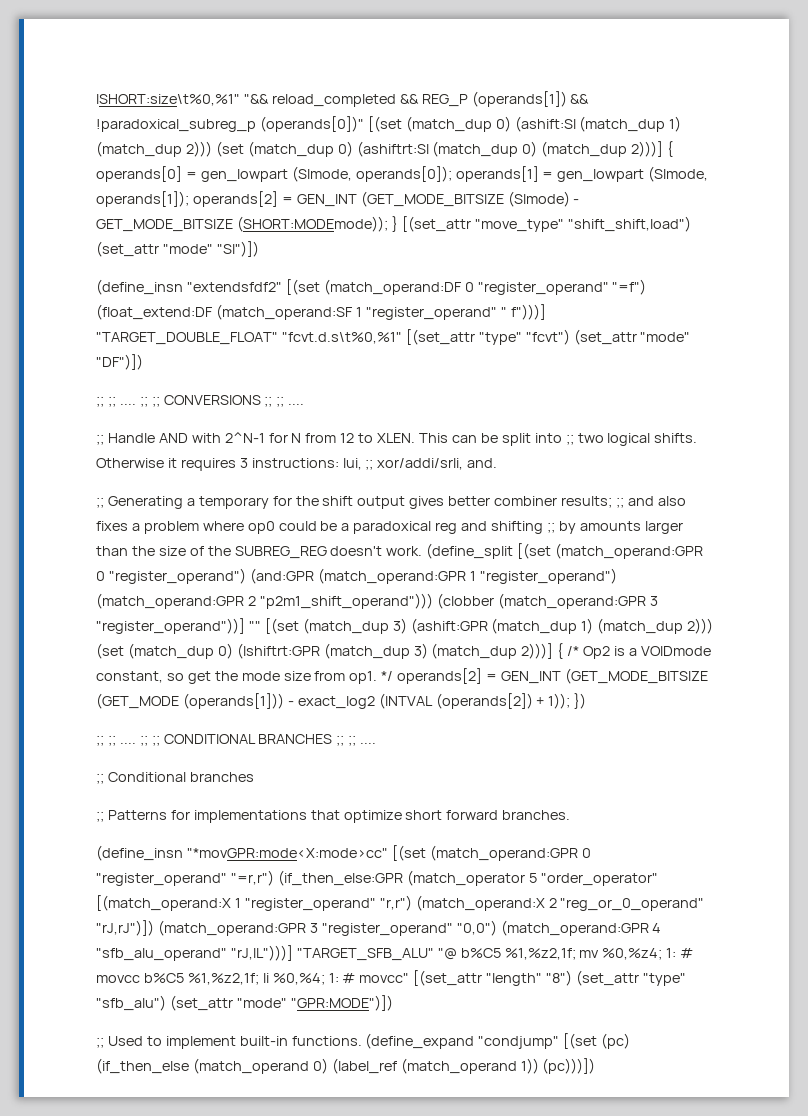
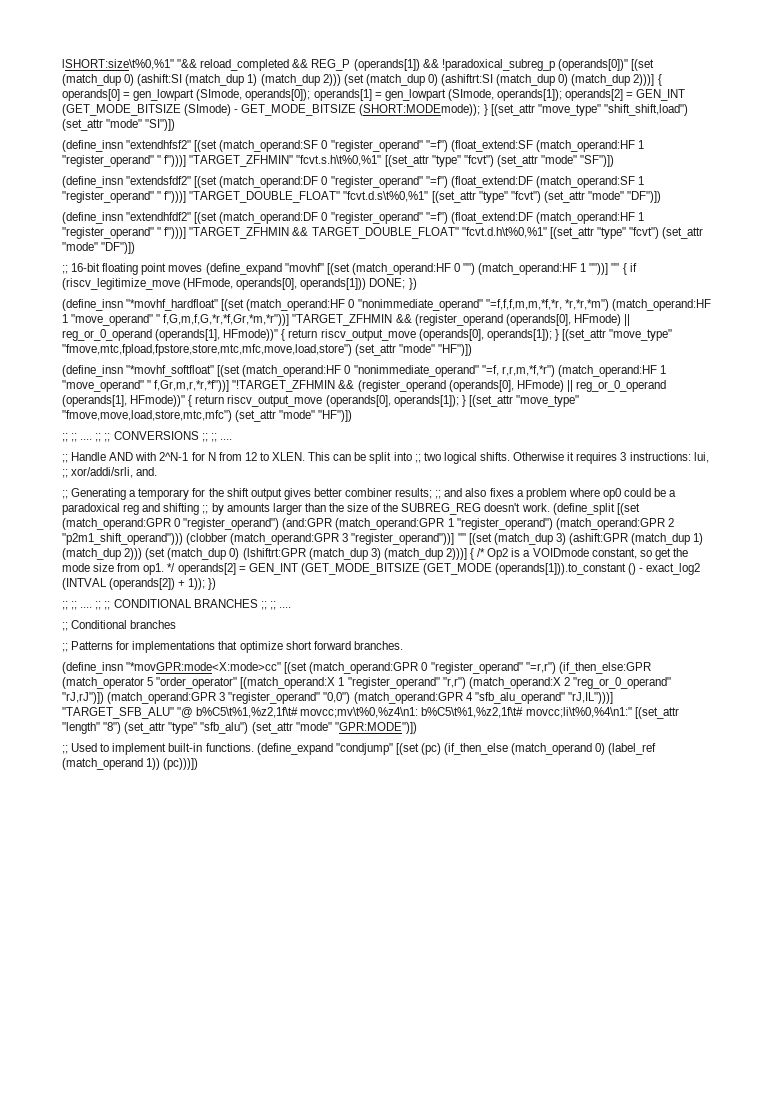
(259, 249) none -> [62,140,644,152] [62,155,615,167] // (define_insn "extendhfsf2" [(set (match_operand:SF 0 "register_operand" "=f") (float_extend:SF (match_operand:HF 1 "register_operand" " f")))] "TARGET_ZFHMIN" "fcvt.s.h\t%0,%1" [(set_attr "type" "fcvt") (set_attr "mode" "SF")])
(143, 362) none -> [62,212,644,224] [62,227,704,239] [62,242,136,254] [62,263,637,275] [62,278,417,290] [62,299,711,311] [62,314,630,326] [62,329,673,341] [62,344,473,356] [62,365,666,377] [62,380,666,392] [62,395,579,407] [62,410,353,422] // (define_insn "extendhfdf2" [(set (match_operand:DF 0 "register_operand" "=f") (float_extend:DF (match_operand:HF 1 "register_operand" " f")))] "TARGET_ZFHMIN && TARGET_DOUBLE_FLOAT" "fcvt.d.h\t%0,%1" [(set_attr "type" "fcvt") (set_attr "mode" "DF")]) // ;; 16-bit floating point moves (define_expand "movhf" [(set (match_operand:HF 0 "") (match_operand:HF 1 ""))] "" { if (riscv_legitimize_move (HFmode, operands[0], operands[1])) DONE; }) // (define_insn "*movhf_hardfloat" [(set (match_operand:HF 0 "nonimmediate_operand" "=f,f,f,m,m,*f,*r, *r,*r,*m") (match_operand:HF 1 "move_operand" " f,G,m,f,G,*r,*f,Gr,*m,*r"))] "TARGET_ZFHMIN && (register_operand (operands[0], HFmode) || reg_or_0_operand (operands[1], HFmode))" { return riscv_output_move (operands[0], operands[1]); } [(set_attr "move_type" "fmove,mtc,fpload,fpstore,store,mtc,mfc,move,load,store") (set_attr "mode" "HF")]) // (define_insn "*movhf_softfloat" [(set (match_operand:HF 0 "nonimmediate_operand" "=f, r,r,m,*f,*r") (match_operand:HF 1 "move_operand" " f,Gr,m,r,*r,*f"))] "!TARGET_ZFHMIN && (register_operand (operands[0], HFmode) || reg_or_0_operand (operands[1], HFmode))" { return riscv_output_move (operands[0], operands[1]); } [(set_attr "move_type" "fmove,move,load,store,mtc,mfc") (set_attr "mode" "HF")])
[182,693,284,709] (operands[1])) -> [495,563,637,575] (operands[1])).to_constant ()
[460,948,694,960] [96,973,410,985] b%C5 %1,%z2,1f; mv %0,%z4; 1: # movcc b%C5 %1,%z2,1f; li %0,%4; 1: # movcc" -> [196,707,632,718] b%C5\t%1,%z2,1f\t# movcc;mv\t%0,%z4\n1: b%C5\t%1,%z2,1f\t# movcc;li\t%0,%4\n1:"

